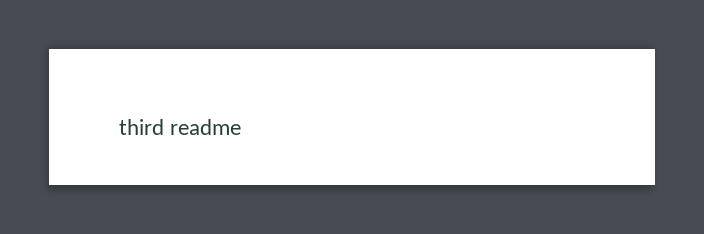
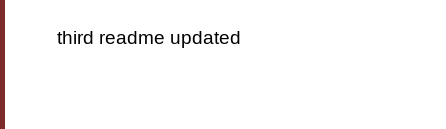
(242, 127) none -> [170,31,242,48] updated

